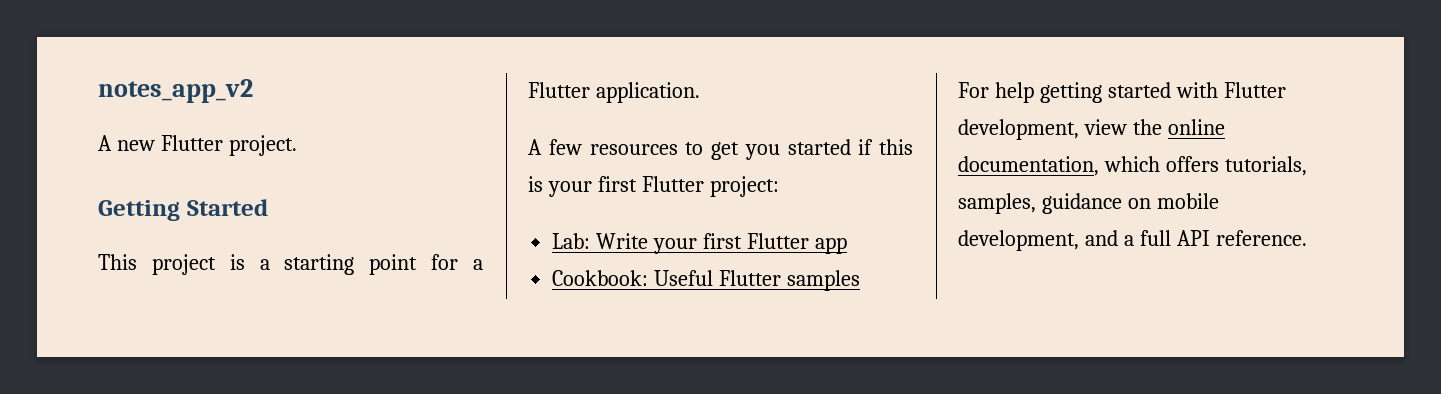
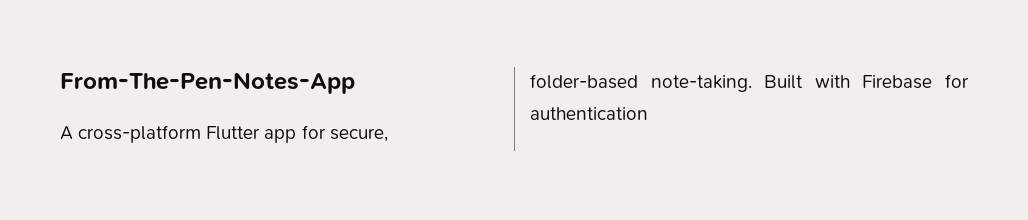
[98,79,253,103] [98,135,297,156] [98,199,268,221] [98,254,484,275] [528,82,700,103] [528,139,913,160] [528,176,779,197] [552,233,847,254] [552,270,861,291] [958,82,1286,103] [958,119,1225,140] [958,156,1307,176] [958,193,1219,214] [958,230,1307,251] notes_app_v2 // A new Flutter project. // Getting Started // This project is a starting point for a Flutter application. // A few resources to get you started if this is your first Flutter project: // Lab: Write your first Flutter app // Cookbook: Useful Flutter samples // For help getting started with Flutter development, view the online documentation, which offers tutorials, samples, guidance on mobile development, and a full API reference. -> [60,72,355,94] [60,125,388,143] [530,74,970,92] [530,107,648,120] From-The-Pen-Notes-App // A cross-platform Flutter app for secure, folder-based note-taking. Built with Firebase for authentication

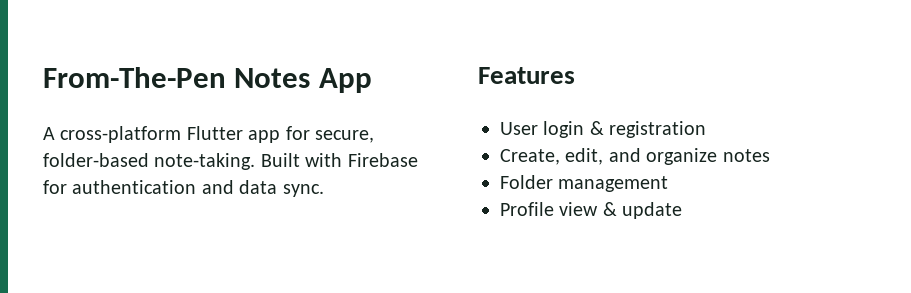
[60,72,355,94] From-The-Pen-Notes-App -> [43,67,372,93] From-The-Pen Notes App
(648, 113) none -> [201,180,324,197] [478,67,575,84] [500,121,707,138] [500,148,770,165] [500,175,669,192] [500,202,683,219] and data sync. // Features // User login & registration // Create, edit, and organize notes // Folder management // Profile view & update

